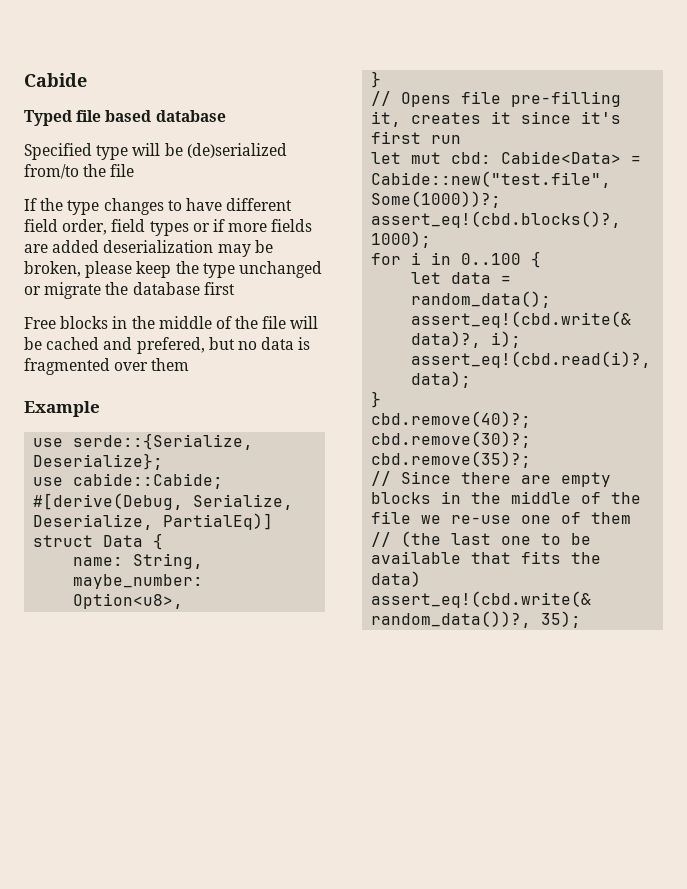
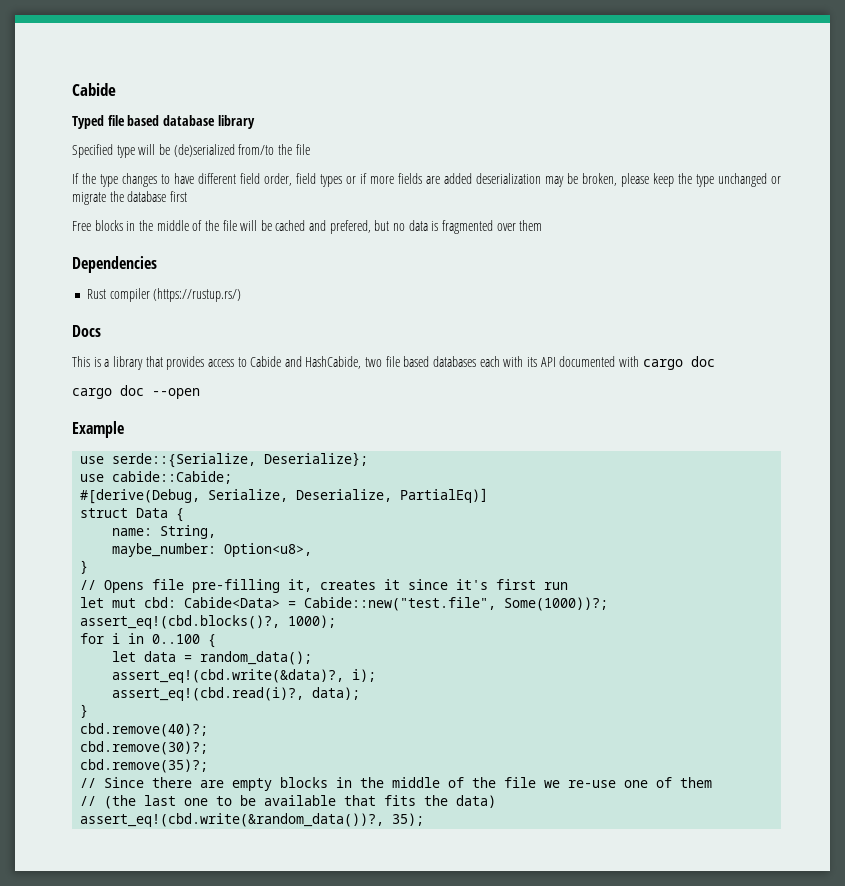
(226, 116) none -> [217,115,255,129] library
(190, 364) none -> [72,256,157,273] [86,288,242,302] [72,325,101,337] [72,356,715,370] [72,385,200,399] // Dependencies // Rust compiler (https://rustup.rs/) // Docs // This is a library that provides access to Cabide and HashCabide, two file based databases each with its API documented with cargo doc // cargo doc --open

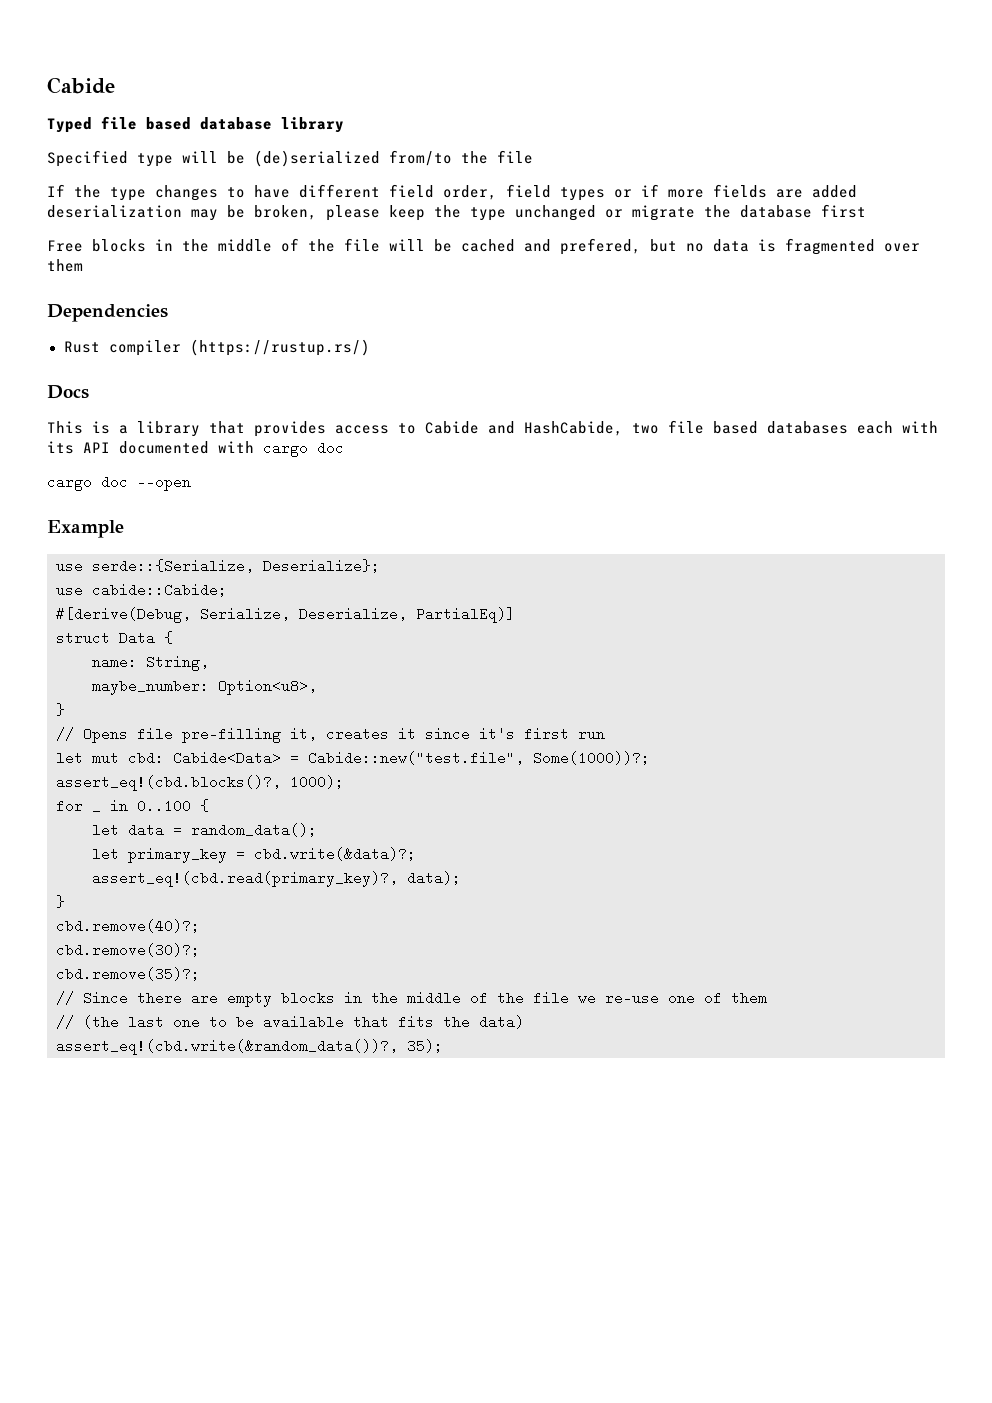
[112,633,121,644] i -> [92,799,101,813] _
[112,669,377,683] [112,687,305,701] assert_eq!(cbd.write(&data)?, i); // assert_eq!(cbd.read(i)?, -> [92,847,416,863] [92,871,398,887] let primary_key = cbd.write(&data)?; // assert_eq!(cbd.read(primary_key)?,

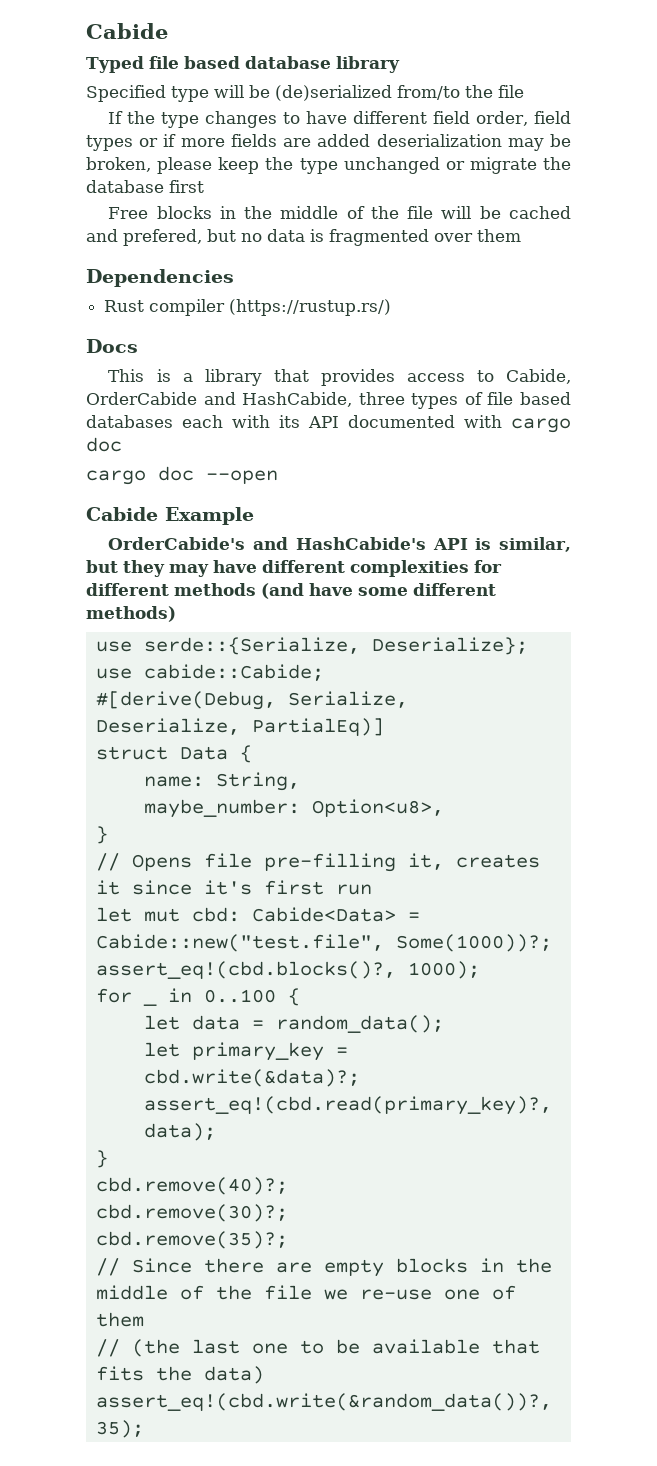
[425,421,659,436] Cabide and HashCabide, two -> [505,369,571,384] [86,392,483,409] Cabide, OrderCabide and HashCabide, three types of
(191, 483) none -> [86,507,158,521] Cabide
(124, 529) none -> [108,537,572,552] [86,560,502,577] [86,583,496,599] [86,606,176,622] // OrderCabide's and HashCabide's API is similar, but they may have different complexities for different methods (and have some different methods)

